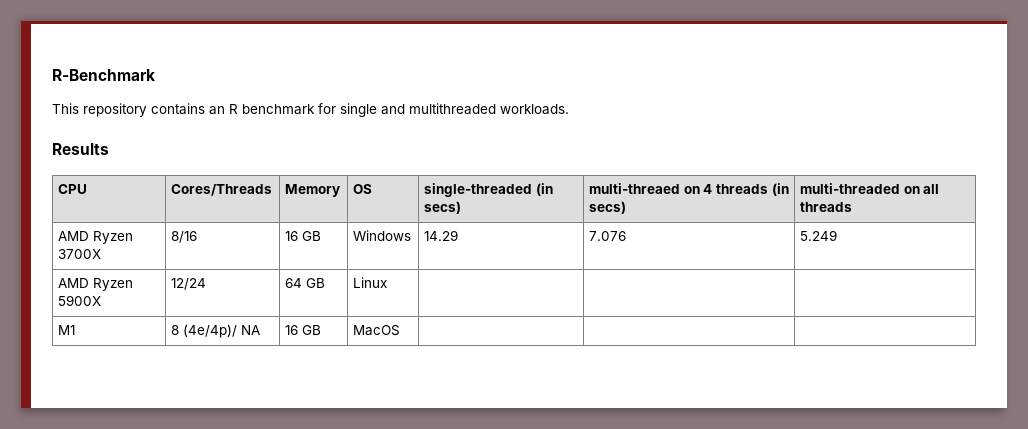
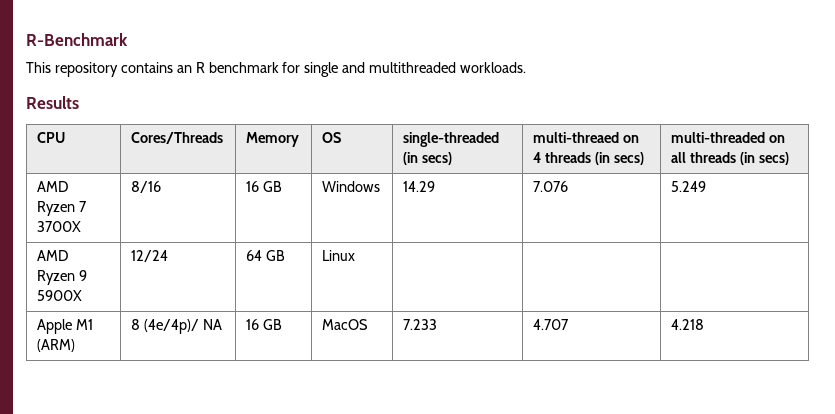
[57,231,133,244] // AMD Ryzen -> [739,152,789,165] [36,181,69,192] [36,201,87,216] (in secs) // AMD Ryzen 7
(133, 284) none -> [78,270,87,281] 9
(387, 282) none -> [36,319,72,334] Apple
(75, 330) none -> [36,339,75,352] (ARM)
(400, 330) | | -> [402,319,437,330] [532,319,569,330] [670,319,704,330] 7.233 | 4.707 | 4.218

